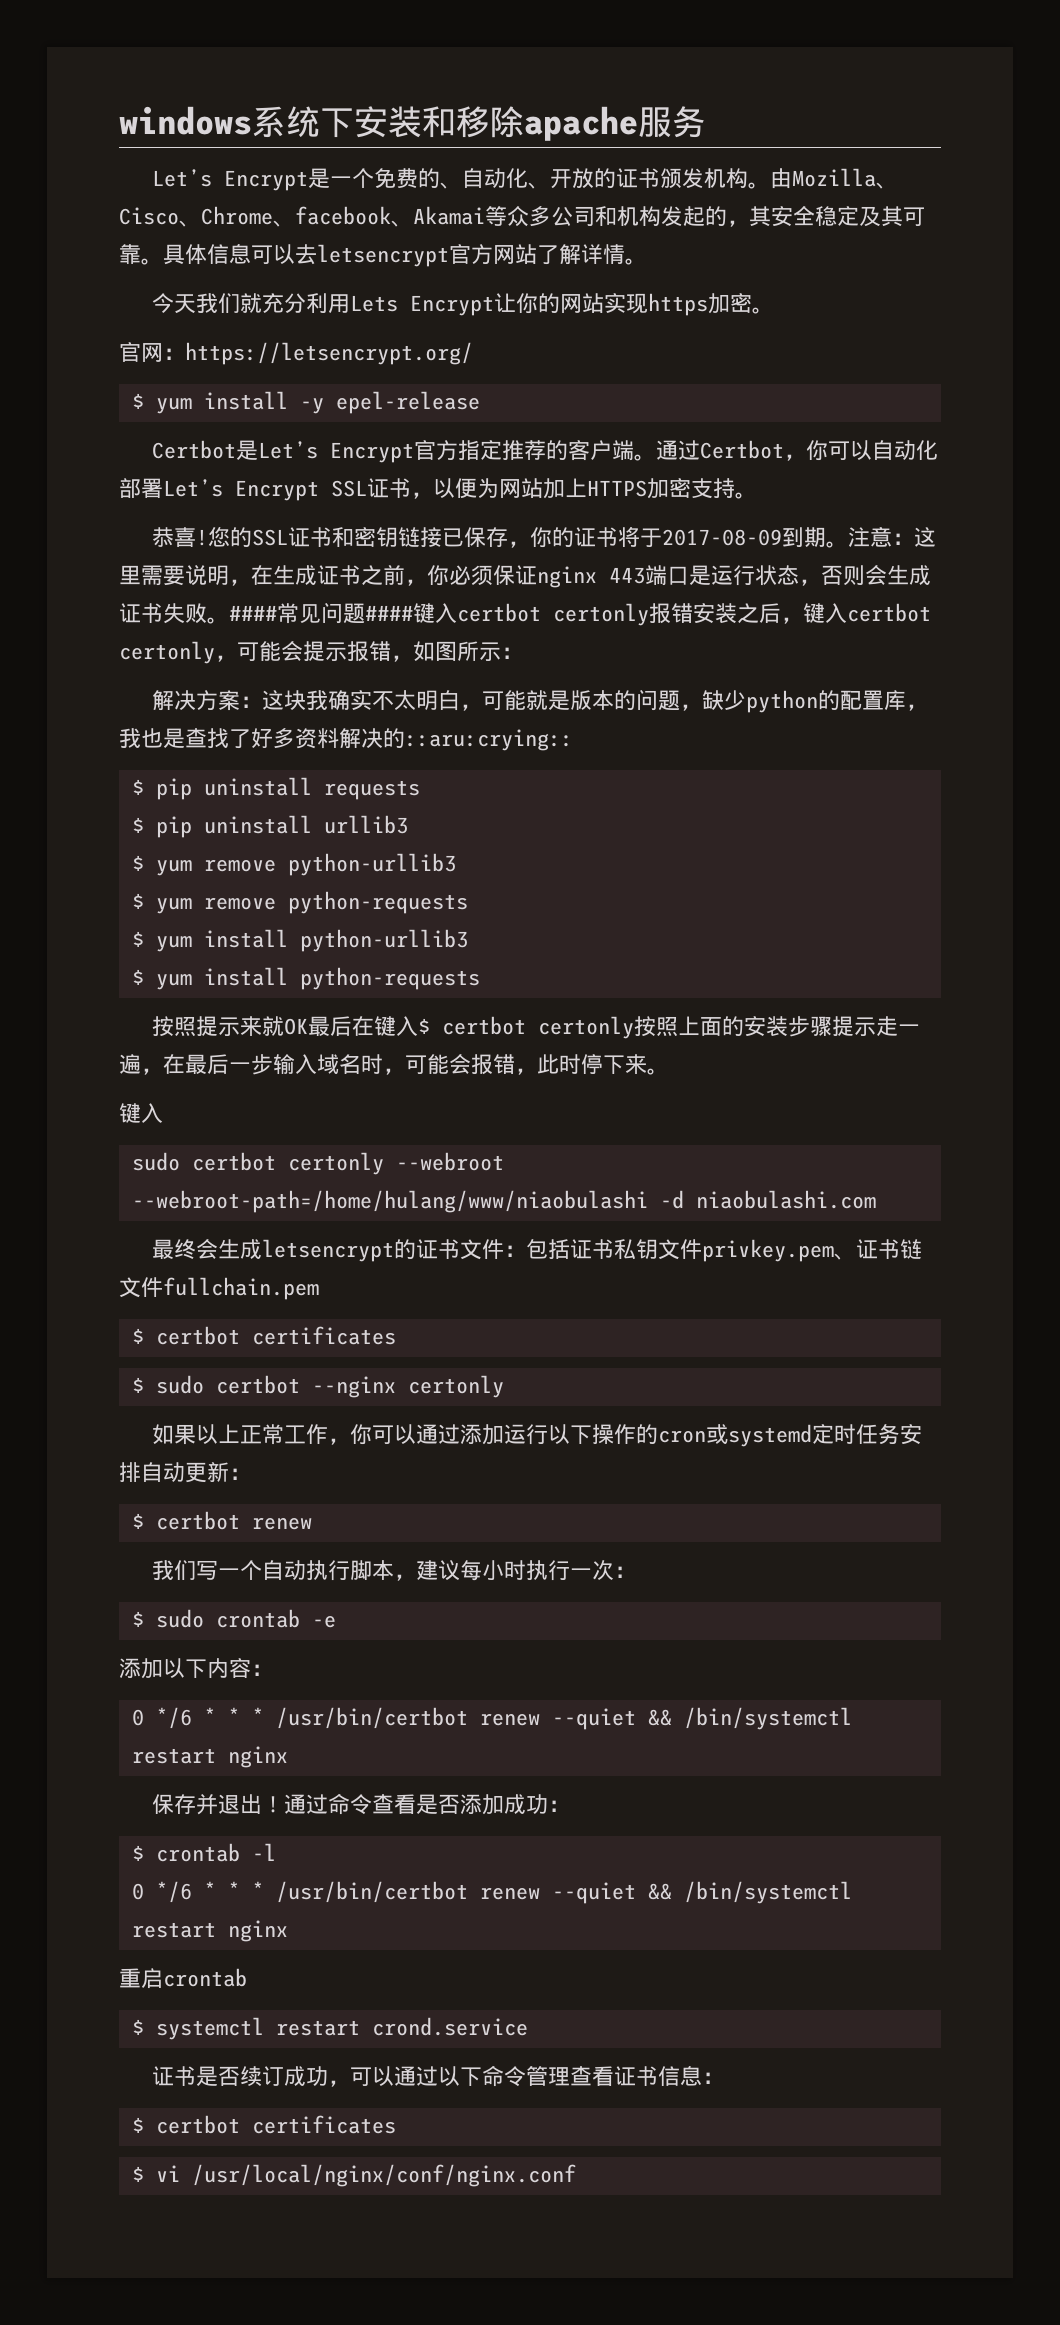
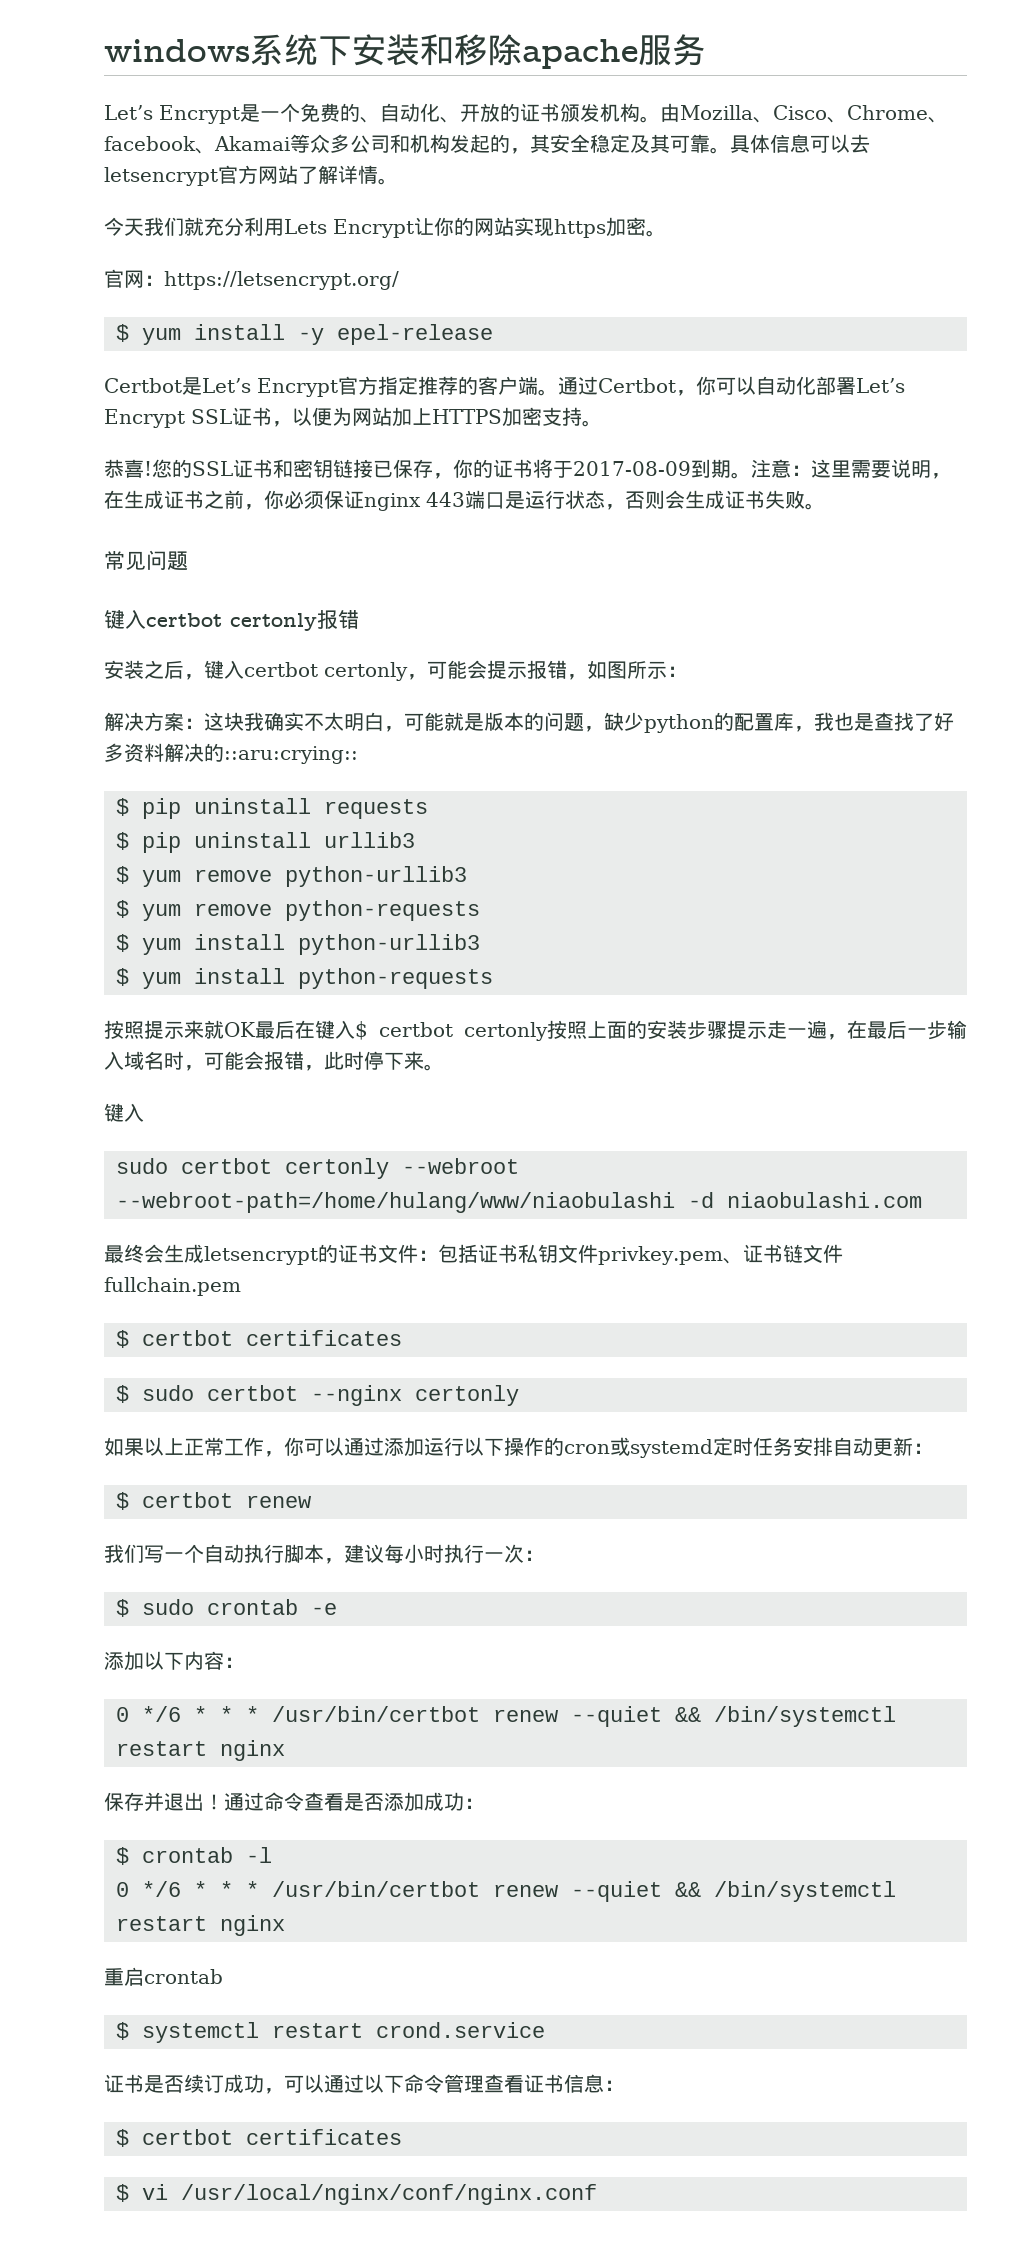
[229,605,277,621] #### -> (825, 506) //
[365,605,413,621] #### -> (188, 561) //
(693, 613) none -> (359, 619) //

